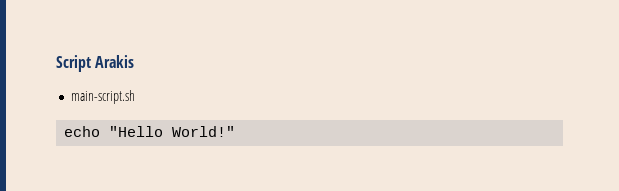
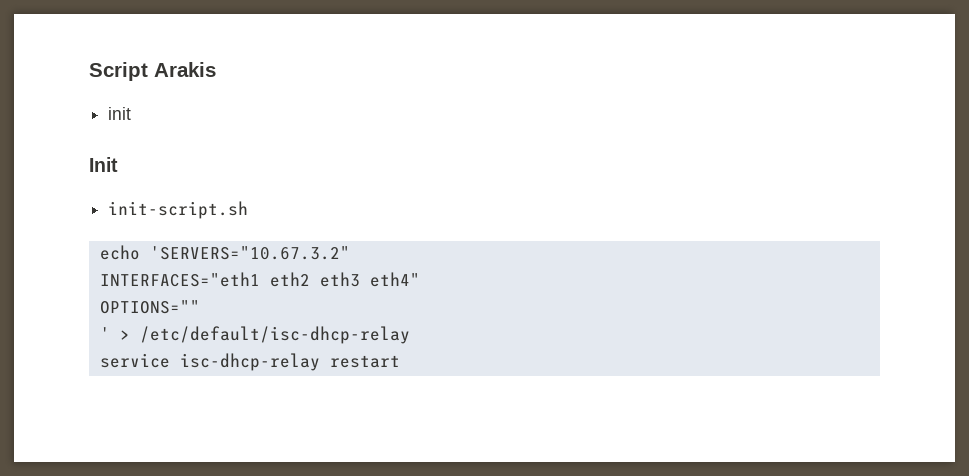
[71,90,136,104] [64,126,236,137] main-script.sh // echo "Hello World!" -> [108,107,132,120] [89,157,118,172] [108,201,249,219] [99,245,350,260] [99,272,420,287] [99,300,200,314] [99,326,410,344] [99,353,400,371] init // Init // init-script.sh // echo 'SERVERS="10.67.3.2" // INTERFACES="eth1 eth2 eth3 eth4" // OPTIONS="" // ' > /etc/default/isc-dhcp-relay // service isc-dhcp-relay restart

